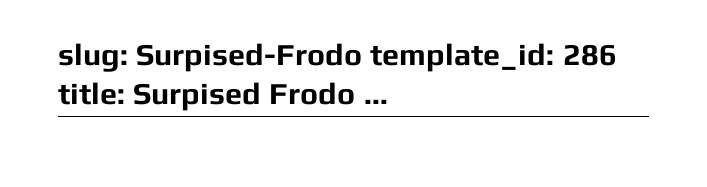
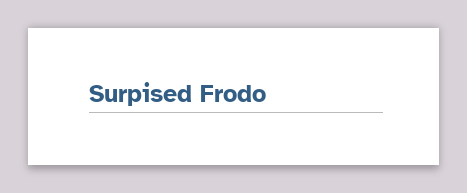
[58,43,617,72] [58,82,125,105] slug: Surpised-Frodo template_id: 286 title: -> (89, 94) none
[363,99,388,104] ... -> (266, 93) none

